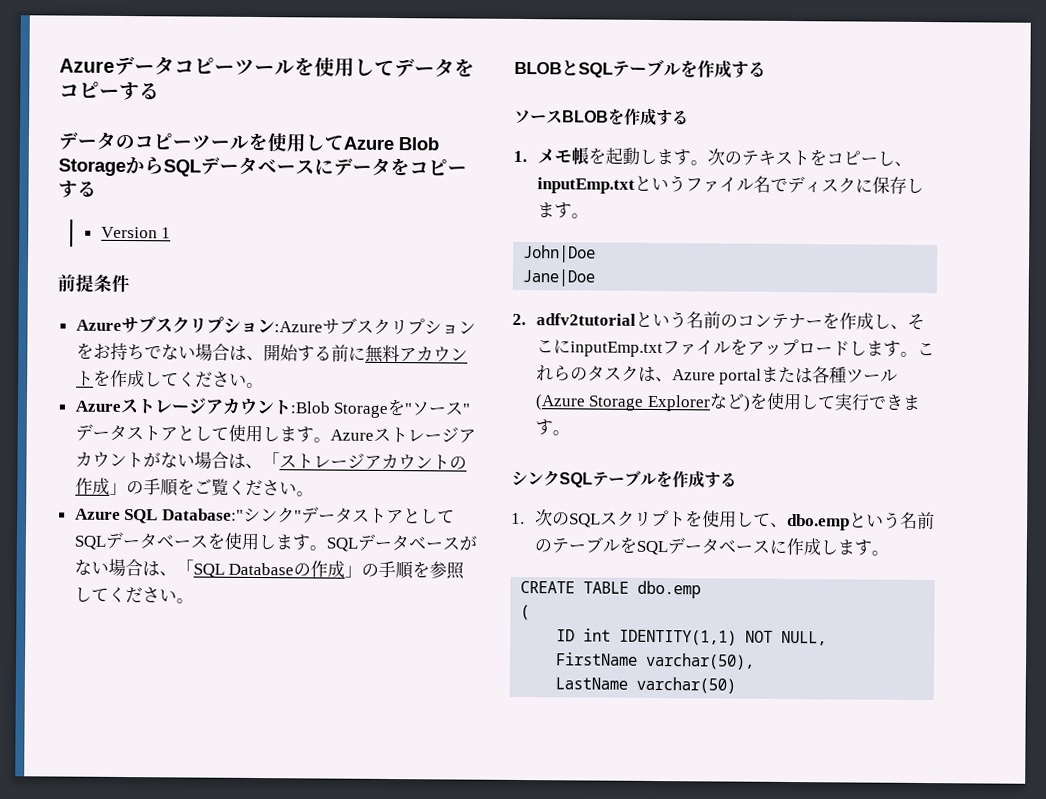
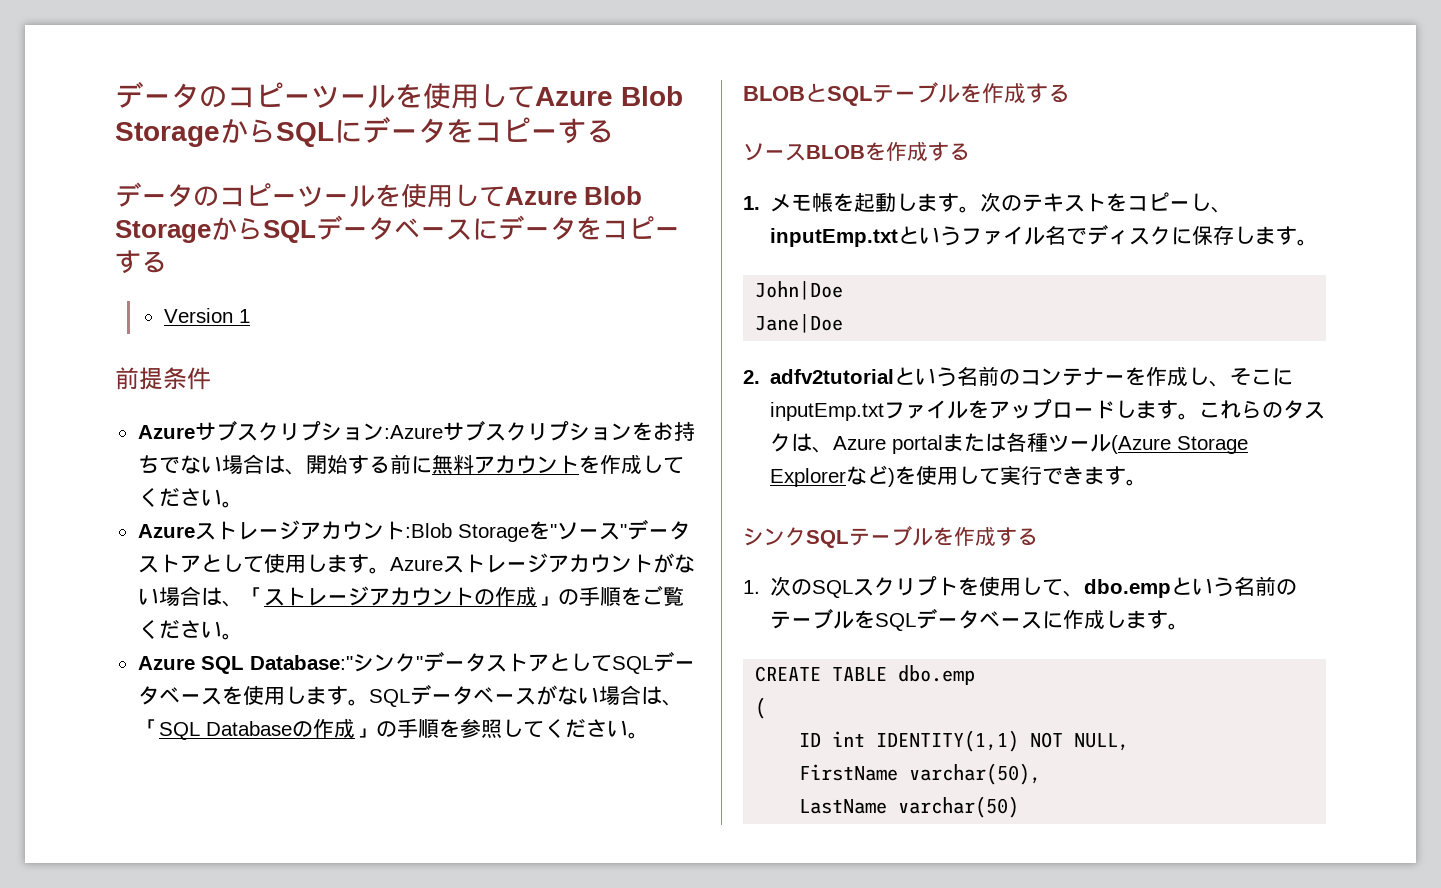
[59,55,395,77] Azureデータコピーツールを使用して -> [115,81,683,109] [115,119,362,147] データのコピーツールを使用してAzure Blob StorageからSQLに

